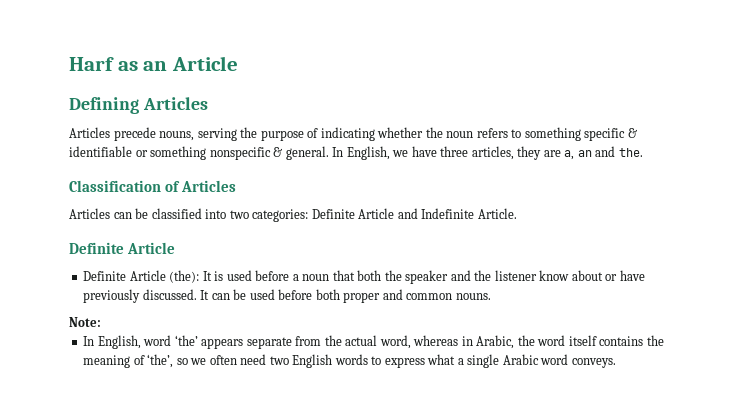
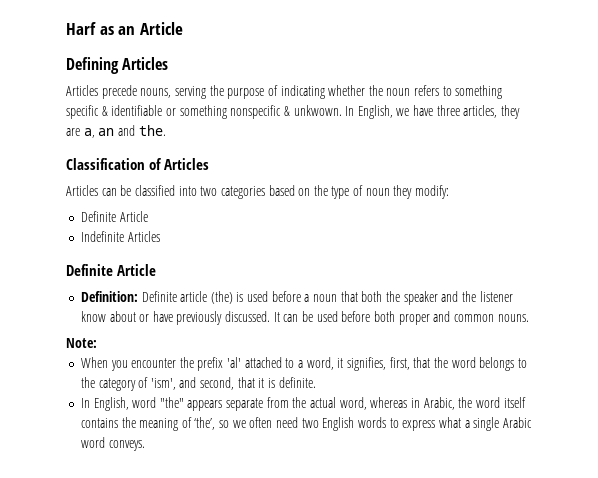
[285,146,329,160] general. -> [293,105,342,116] unkwown.
[252,208,517,222] [69,242,176,254] [83,270,212,283] categories: Definite Article and Indefinite Article. // Definite Article // Definite Article (the): It -> [220,185,450,199] [80,211,148,222] [80,231,160,242] [66,264,156,276] [80,291,233,304] categories based on the type of noun they modify: // Definite Article // Indefinite Articles // Definite Article // Definition: Definite article (the)
(101, 322) none -> [80,357,527,371] [80,377,316,391] // When you encounter the prefix 'al' attached to a word, it signifies, first, that the word belongs to the category of 'ism', and second, that it is definite.
[174,335,198,346] ‘the’ -> [159,397,184,408] "the"

